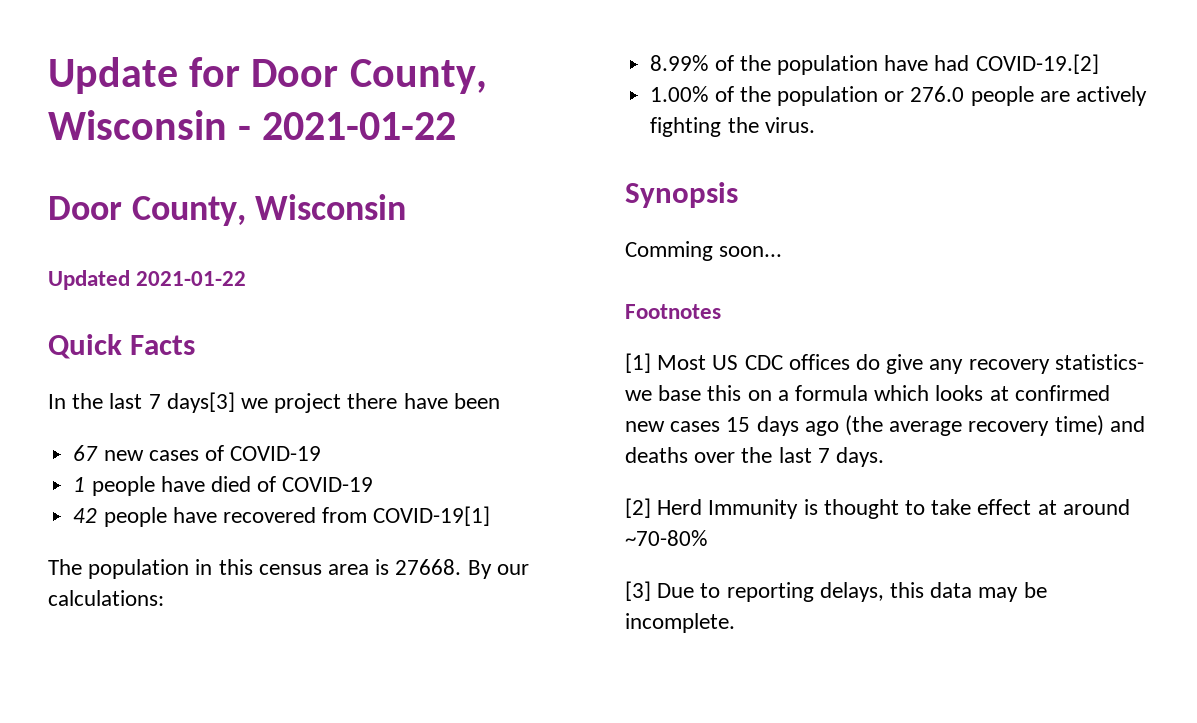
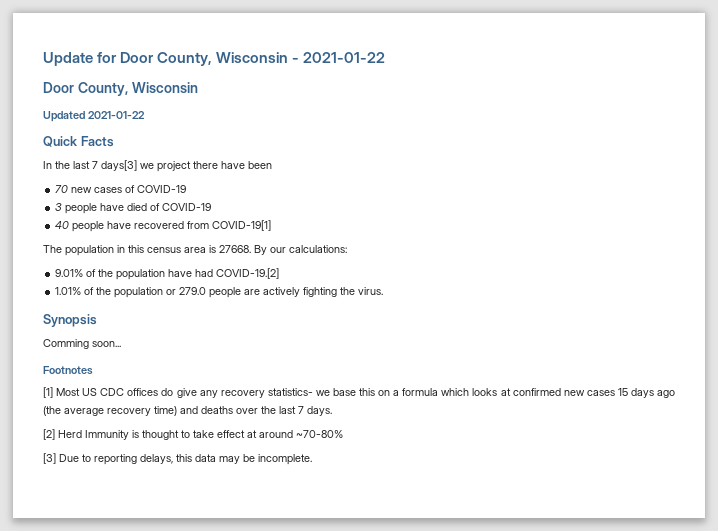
[73,445,99,461] 67 -> [55,185,69,193] 70
[73,477,86,492] 1 -> [55,203,63,211] 3
[73,508,98,523] 42 -> [55,221,70,229] 40
[650,55,709,71] 8.99% -> [55,269,84,277] 9.01%
[650,86,709,102] 1.00% -> [55,287,82,295] 1.01%
[910,86,965,102] 276.0 -> [179,287,207,295] 279.0

